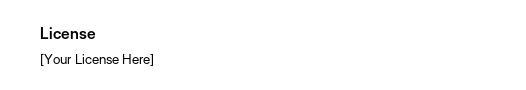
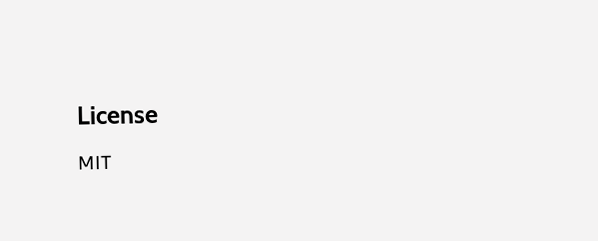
[40,54,155,66] [Your License Here] -> [77,154,112,170] MIT

